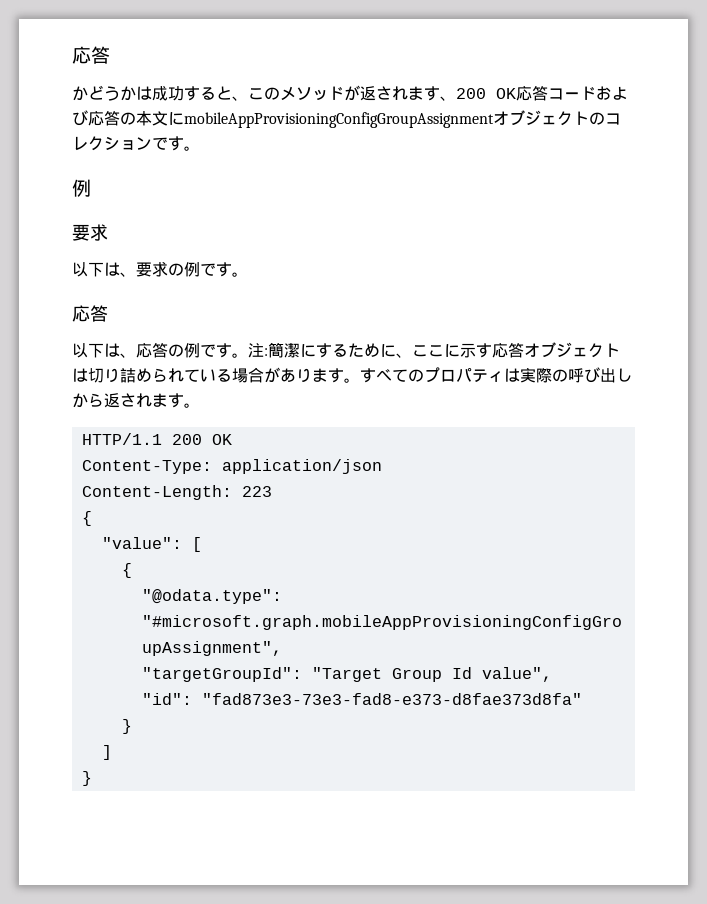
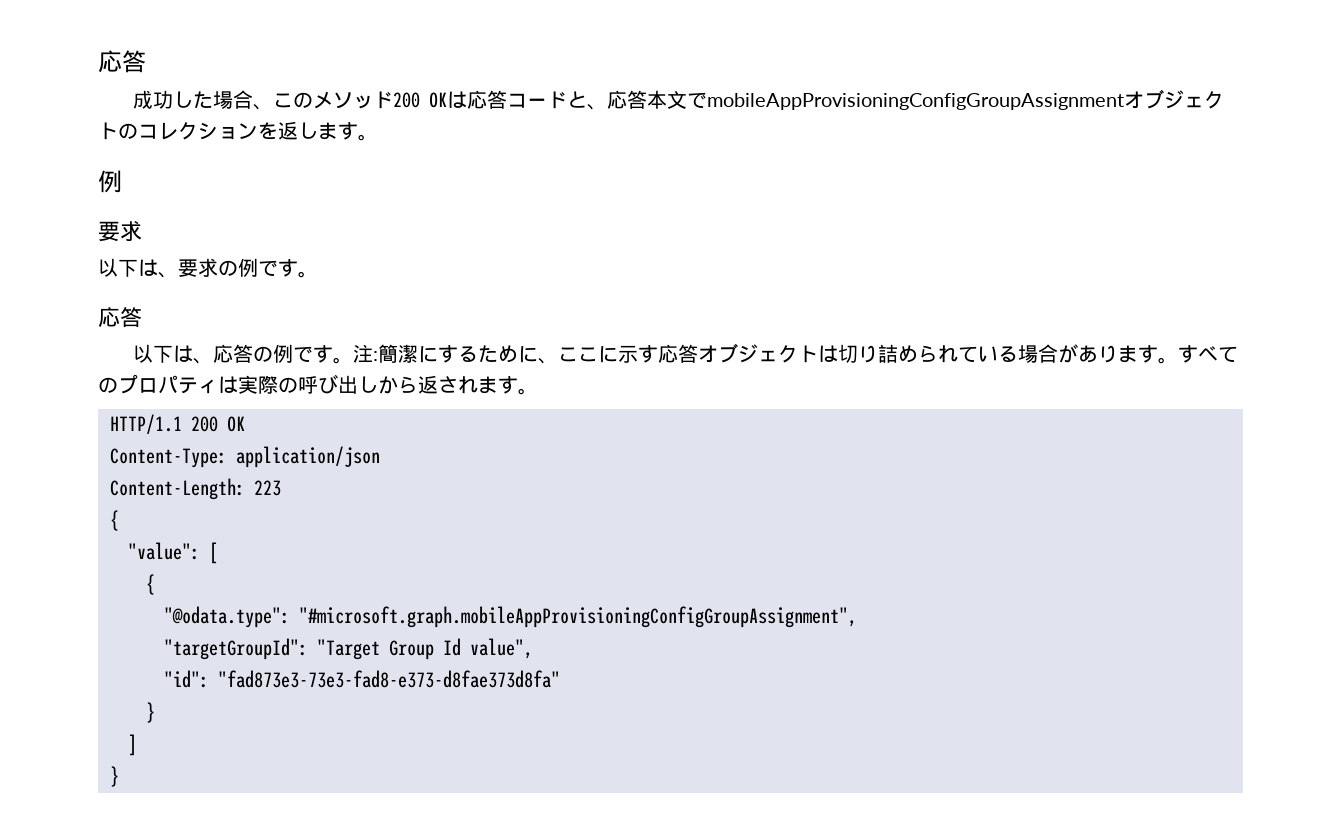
[72,46,110,64] [72,85,516,101] 応答 // かどうかは成功すると、このメソッドが返されます、200 OK -> [98,50,146,73] [133,90,468,110] 応答 // 成功した場合、このメソッド200 OKは
[596,86,628,100] [72,110,184,126] および応答の本文に -> [567,90,708,110] と、応答本文で
[152,137,168,150] で -> [258,121,338,140] を返しま

